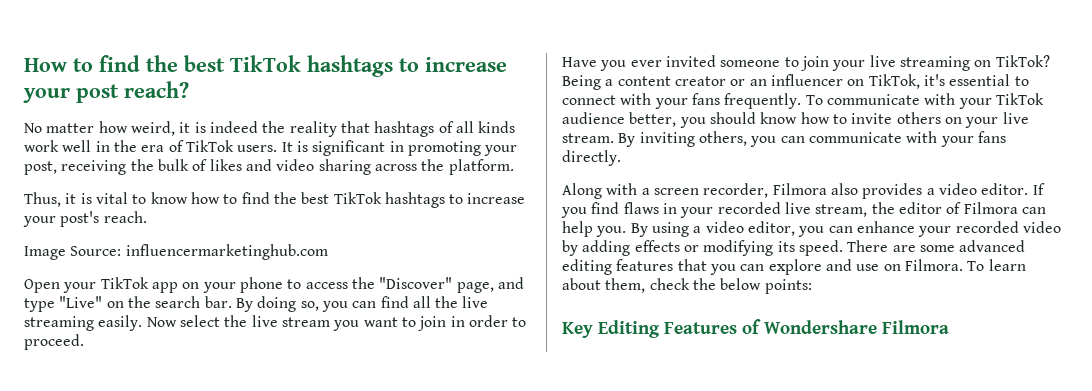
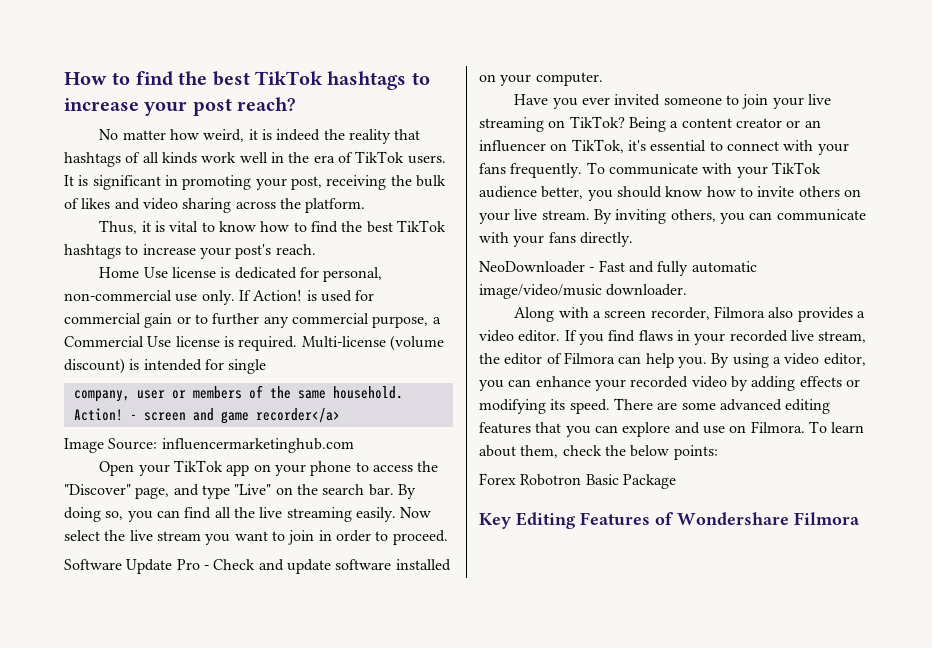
(147, 217) none -> [99,267,383,282] [64,290,375,305] [64,313,441,328] [64,335,444,351] [64,358,267,374] [73,385,403,402] [73,408,340,424] // Home Use license is dedicated for personal, non-commercial use only. If Action! is used for commercial gain or to further any commercial purpose, a Commercial Use license is required. Multi-license (volume discount) is intended for single // company, user or members of the same household. Action! - screen and game recorder</a>
(84, 342) none -> [64,559,451,574] [479,72,603,86] // Software Update Pro - Check and update software installed on your computer.
(621, 158) none -> [479,260,757,276] [479,284,688,299] // NeoDownloader - Fast and fully automatic image/video/music downloader.
(812, 286) none -> [479,473,676,489] // Forex Robotron Basic Package

